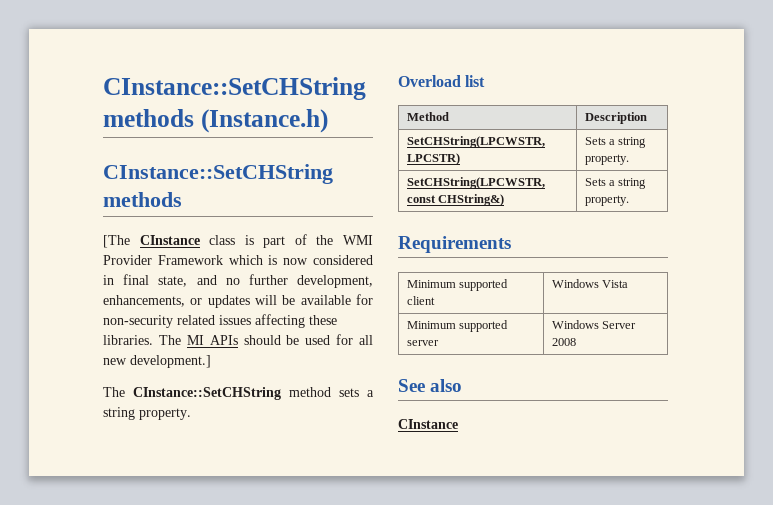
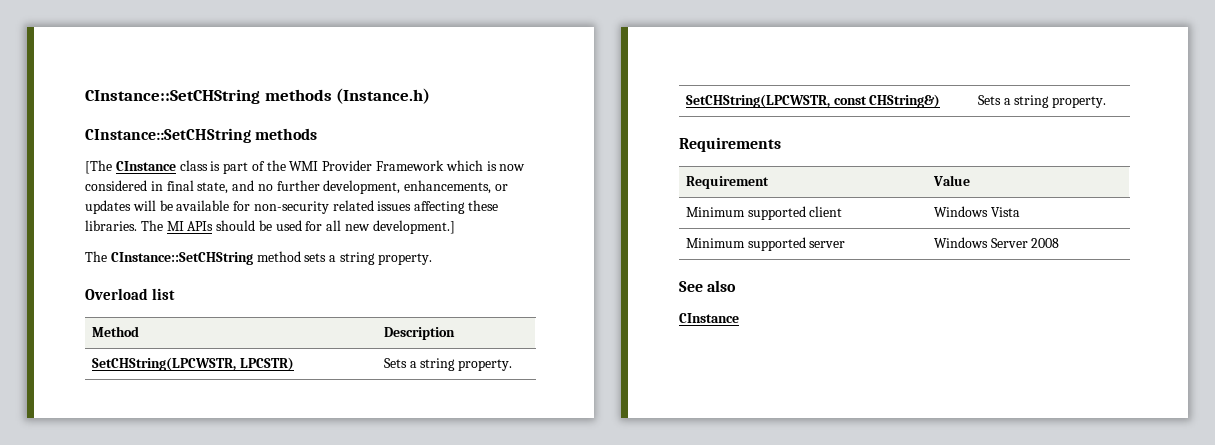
(511, 244) none -> [685,176,769,189] [932,175,970,186] // Requirement | Value

